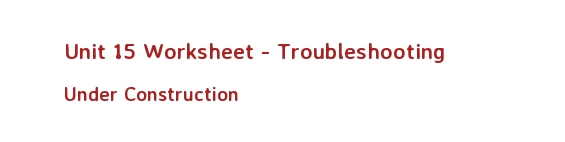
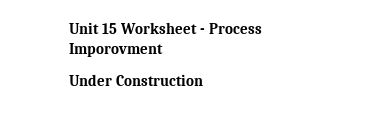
[276,43,445,63] Troubleshooting -> [209,23,263,34] [69,43,163,57] Process Imporovment

